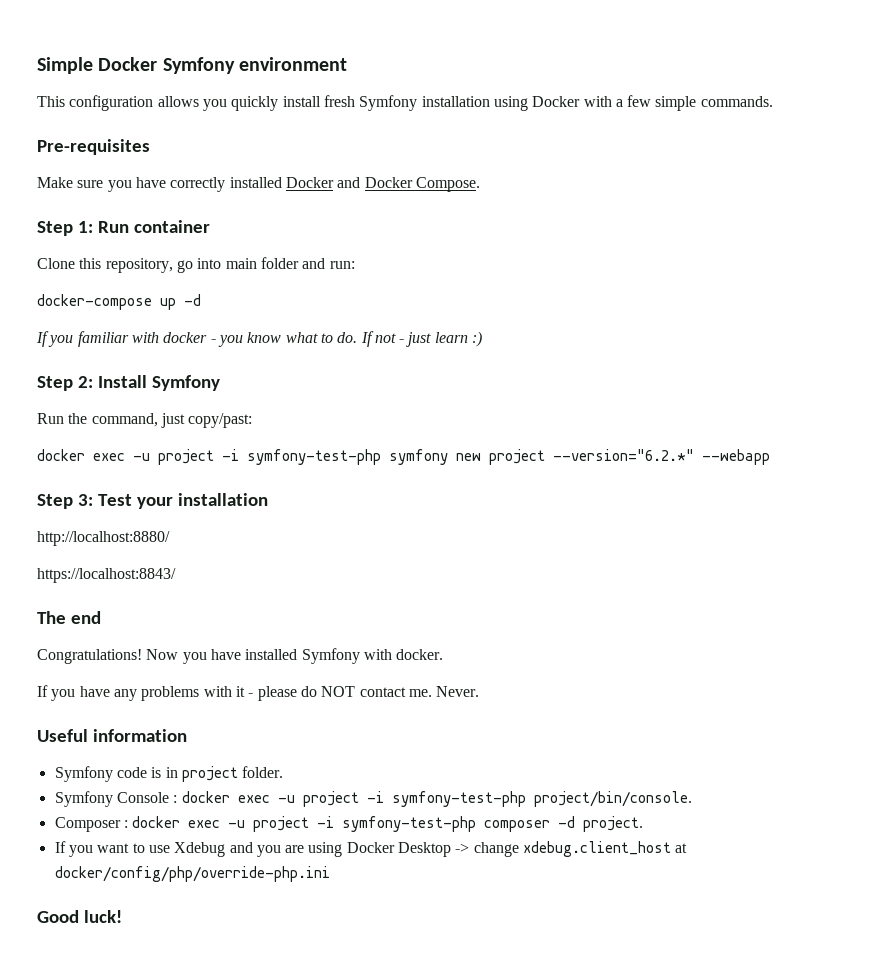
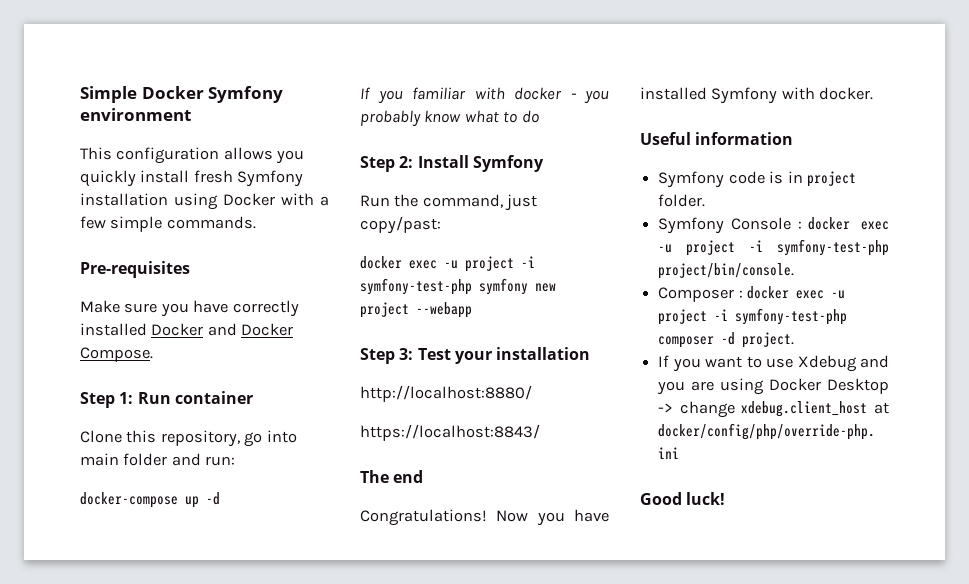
(243, 341) none -> [360,110,421,127] probably
[337,331,483,347] do. If not - just learn :) -> [521,110,539,123] do
[553,449,694,461] --version="6.2.*" -> (409, 310) none
[37,685,480,701] // If you have any problems with it - please do NOT contact me. Never. -> (874, 93) none

